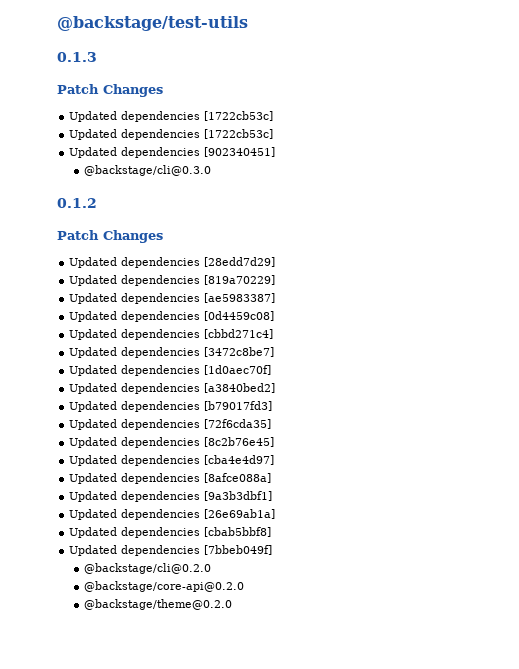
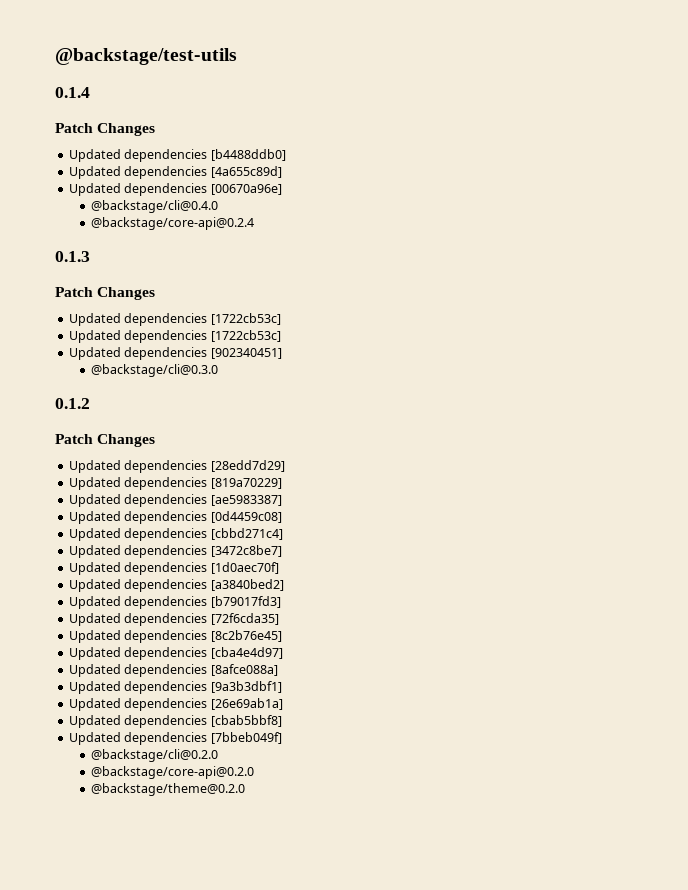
(248, 23) none -> [55,87,90,98] [55,123,156,136] [68,149,286,162] [68,166,282,179] [68,183,282,196] [91,200,219,213] [91,217,255,230] // 0.1.4 // Patch Changes // Updated dependencies [b4488ddb0] // Updated dependencies [4a655c89d] // Updated dependencies [00670a96e] // @backstage/cli@0.4.0 // @backstage/core-api@0.2.4

